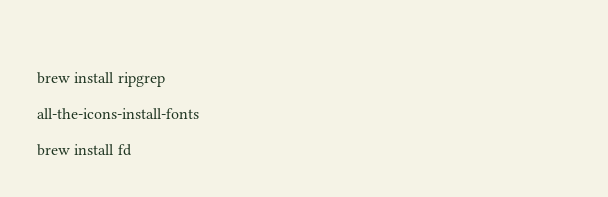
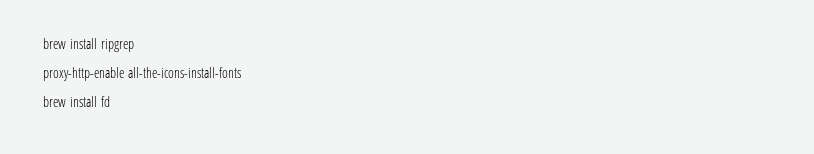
(165, 79) none -> [43,67,124,81] proxy-http-enable

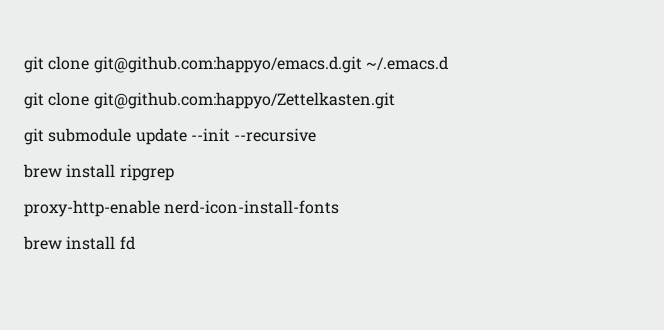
(43, 43) none -> [24,56,448,73] [24,92,395,109] [24,128,317,145] git clone git@github.com:happyo/emacs.d.git ~/.emacs.d // git clone git@github.com:happyo/Zettelkasten.git // git submodule update --init --recursive //
[127,67,241,78] all-the-icons-install-fonts -> [164,200,340,214] nerd-icon-install-fonts

